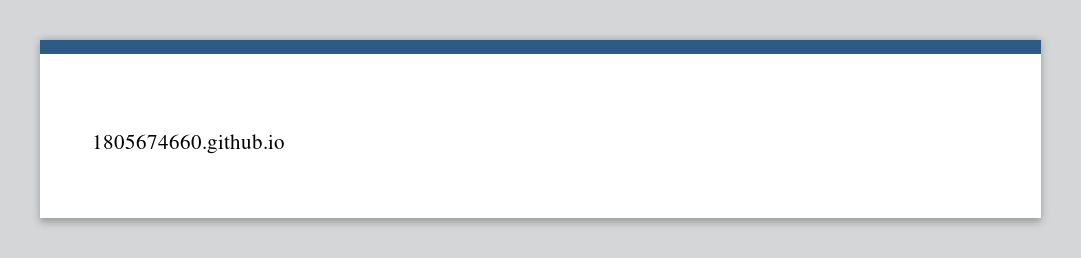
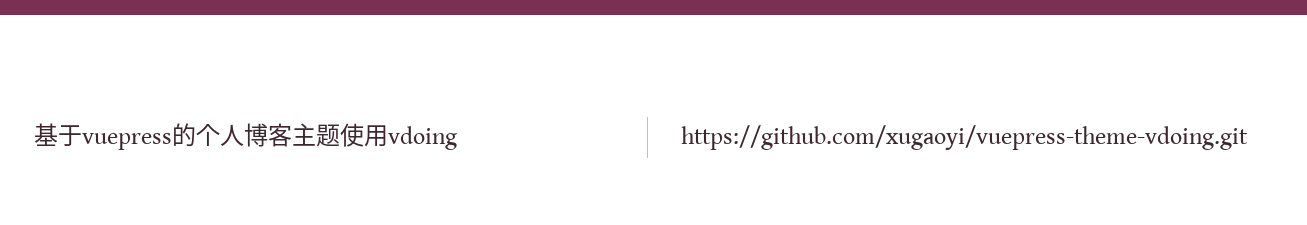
[92,134,285,154] 1805674660.github.io -> [34,123,1248,150] 基于vuepress的个人博客主题使用vdoing https://github.com/xugaoyi/vuepress-theme-vdoing.git

